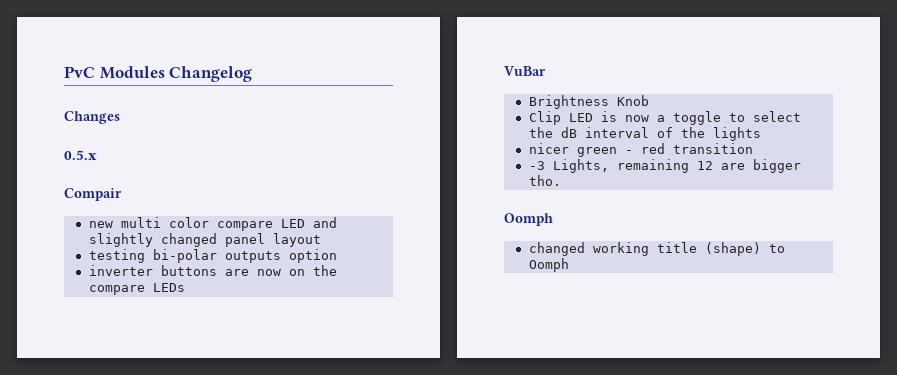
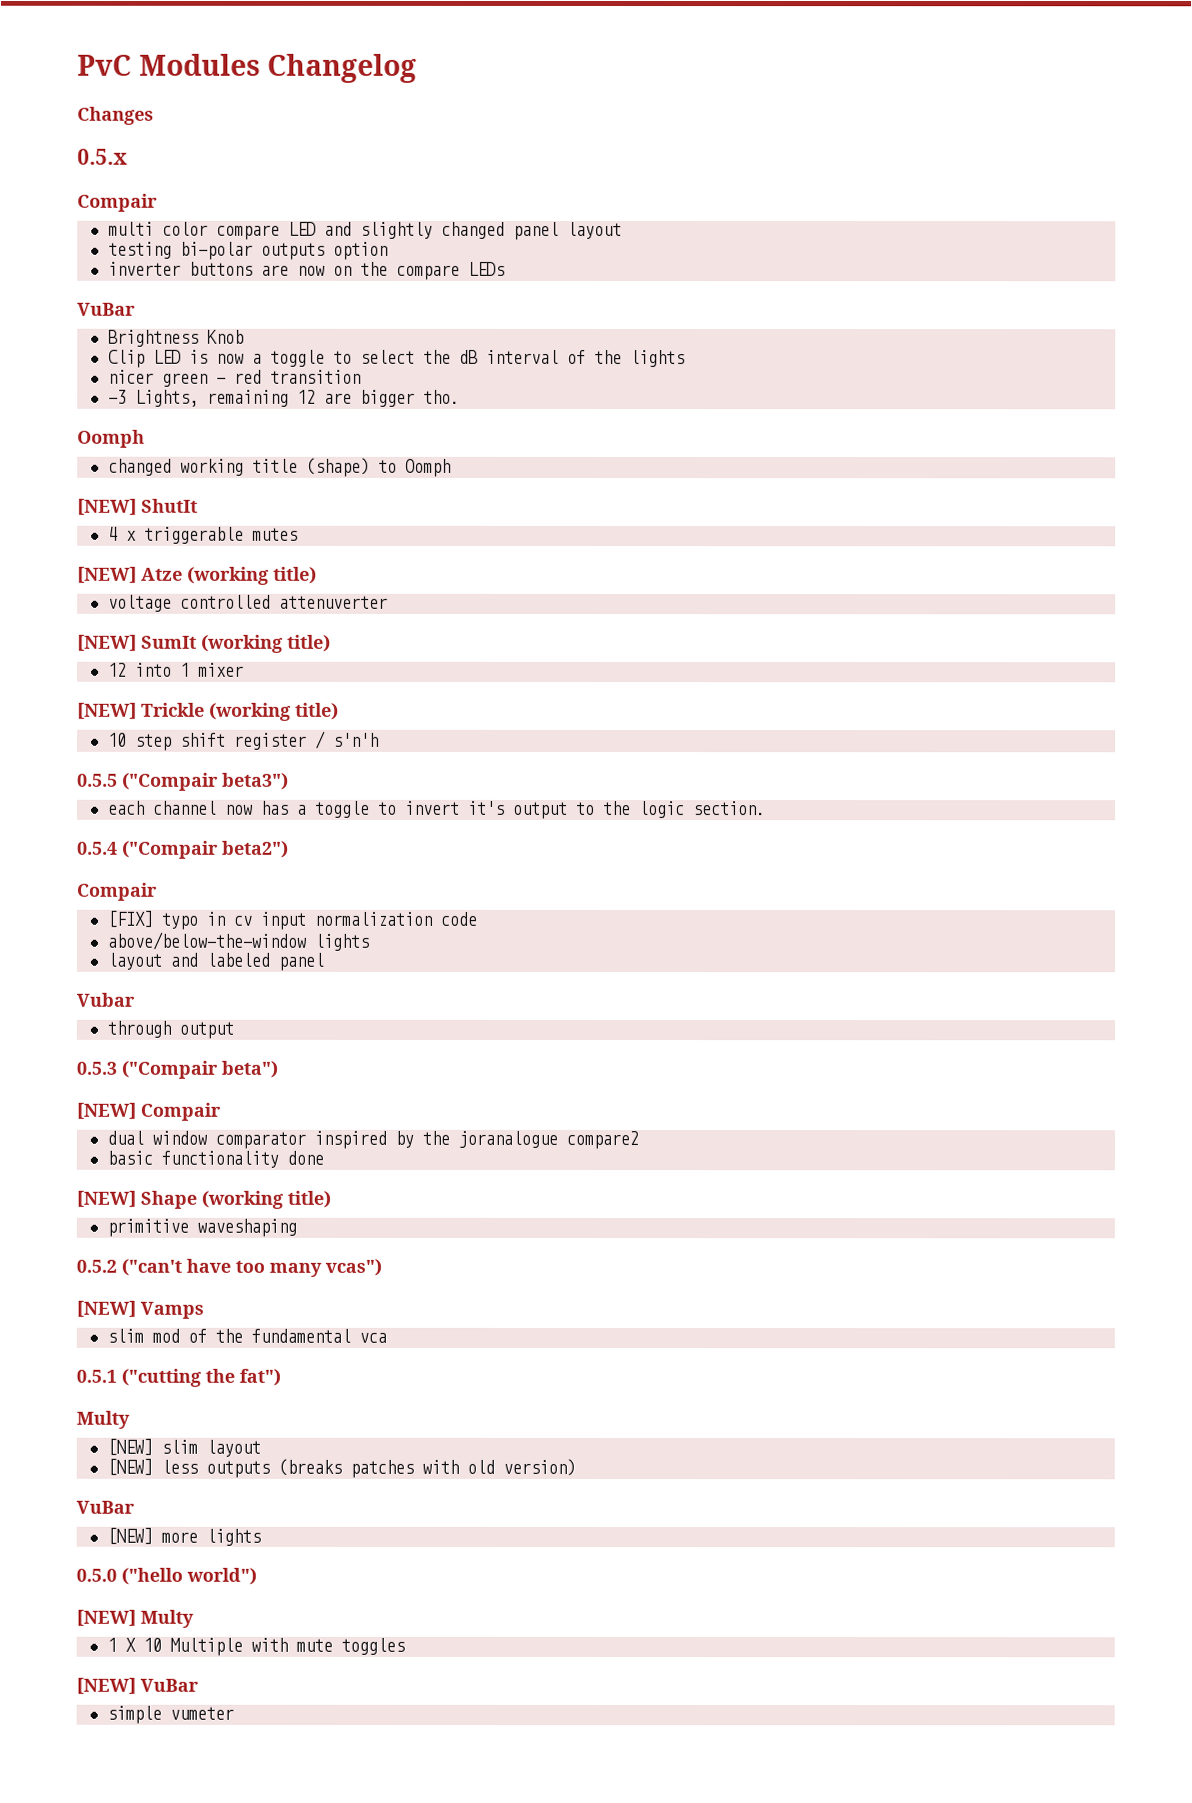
[88,221,113,228] new -> (158, 202) none
(569, 265) none -> [77,498,198,516] [107,526,298,544] [77,566,317,585] [107,594,388,612] [77,634,331,653] [107,662,244,677] [77,702,339,721] [107,730,379,751] [77,772,289,791] [107,800,766,819] [77,840,289,859] [77,882,158,901] [106,910,477,930] [106,931,369,951] [106,952,324,971] [76,992,135,1007] [106,1020,234,1039] [76,1060,278,1079] [76,1102,221,1121] [106,1130,639,1150] [106,1150,324,1168] [76,1190,331,1209] [106,1218,297,1237] [76,1258,382,1277] [76,1300,204,1319] [106,1328,387,1343] [76,1368,281,1387] [76,1410,130,1429] [106,1438,261,1457] [106,1458,576,1478] [76,1500,135,1514] [106,1527,261,1546] [76,1567,257,1585] [76,1609,194,1628] [106,1637,405,1656] [76,1677,199,1695] [106,1705,234,1724] // [NEW] ShutIt // 4 x triggerable mutes // [NEW] Atze (working title) // voltage controlled attenuverter // [NEW] SumIt (working title) // 12 into 1 mixer // [NEW] Trickle (working title) // 10 step shift register / s'n'h // 0.5.5 ("Compair beta3") // each channel now has a toggle to invert it's output to the logic section. // 0.5.4 ("Compair beta2") // Compair // [FIX] typo in cv input normalization code // above/below-the-window lights // layout and labeled panel // Vubar // through output // 0.5.3 ("Compair beta") // [NEW] Compair // dual window comparator inspired by the joranalogue compare2 // basic functionality done // [NEW] Shape (working title) // primitive waveshaping // 0.5.2 ("can't have too many vcas") // [NEW] Vamps // slim mod of the fundamental vca // 0.5.1 ("cutting the fat") // Multy // [NEW] slim layout // [NEW] less outputs (breaks patches with old version) // VuBar // [NEW] more lights // 0.5.0 ("hello world") // [NEW] Multy // 1 X 10 Multiple with mute toggles // [NEW] VuBar // simple vumeter

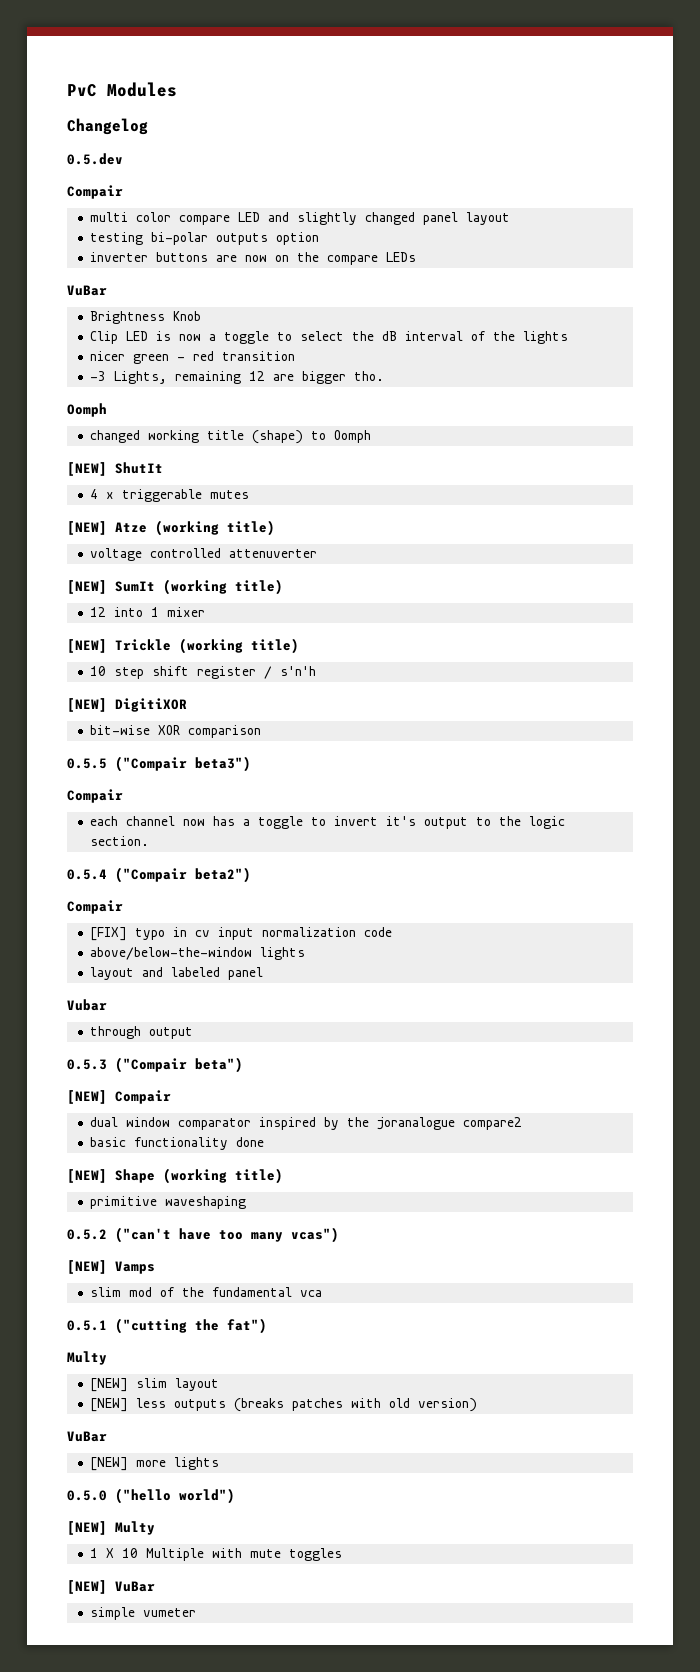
(261, 64) none -> (177, 89) //
[77,106,154,125] [77,148,128,165] Changes // 0.5.x -> [67,153,123,165] 0.5.dev
(379, 739) none -> [67,698,187,712] [89,725,261,738] // [NEW] DigitiXOR // bit-wise XOR comparison
(289, 781) none -> [67,789,123,803] // Compair

